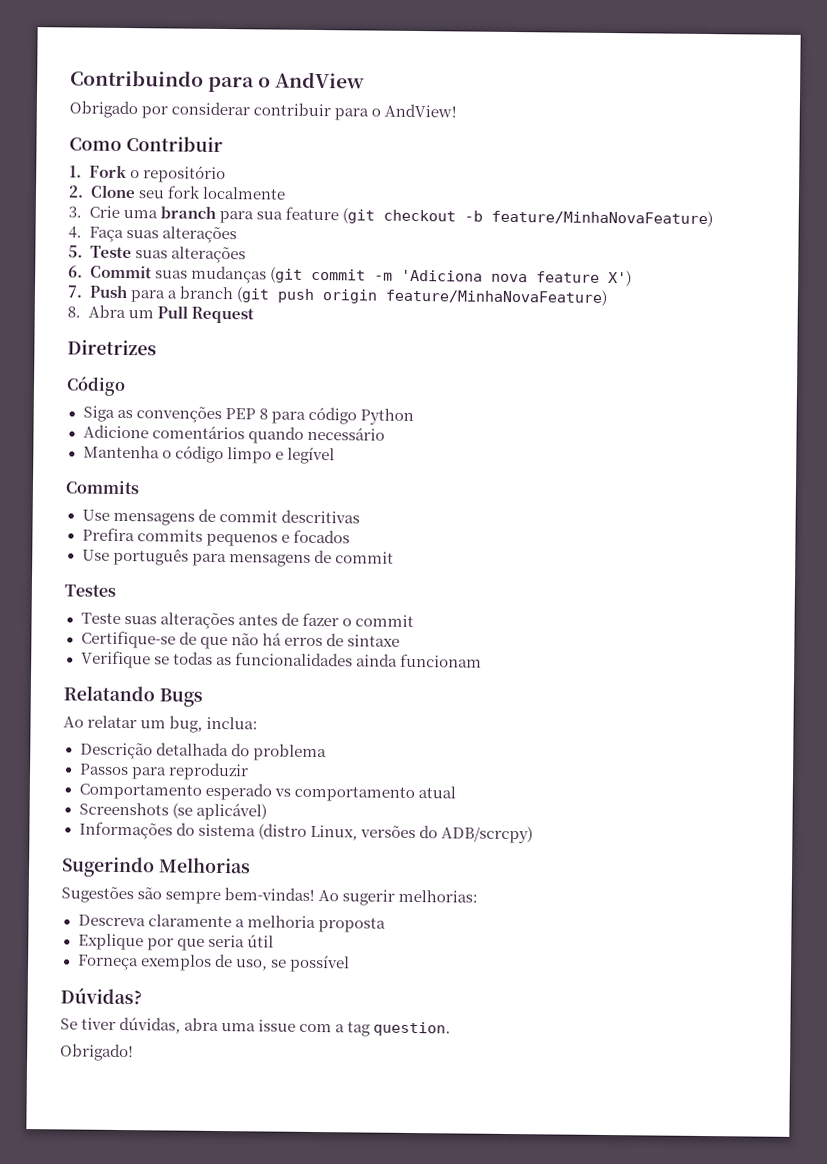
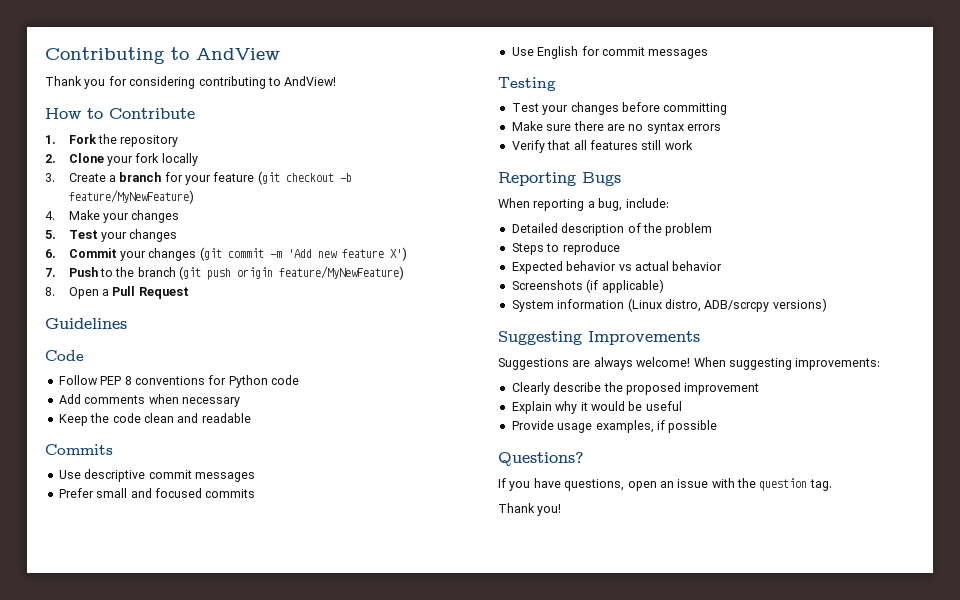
[70,69,366,93] [69,100,458,121] [69,136,223,153] Contribuindo para o AndView // Obrigado por considerar contribuir para o AndView! // Como Contribuir -> [45,47,280,64] [45,76,337,89] [45,108,195,119] Contributing to AndView // Thank you for considering contributing to AndView! // How to Contribute
[129,165,226,184] o repositório -> [97,134,179,147] the repository
[137,185,286,200] [68,205,283,224] seu fork localmente // 3. Crie uma branch para sua -> [106,153,198,166] [45,172,212,185] your fork locally // 3. Create a branch for your
[490,208,713,228] feature/MinhaNovaFeature) -> [68,190,194,204] feature/MyNewFeature)
[88,226,237,244] [68,245,246,264] Faça suas alterações // 5. Teste suas alterações -> [68,210,180,223] [45,229,178,242] Make your changes // 5. Test your changes
[154,265,267,284] suas mudanças -> [119,248,197,261] your changes
[400,269,528,283] 'Adiciona nova -> [287,249,337,258] 'Add new
[129,290,177,303] para a -> [99,267,135,277] to the
[384,287,608,306] feature/MinhaNovaFeature) -> [279,266,405,280] feature/MyNewFeature)
[87,304,154,319] Abra um -> [68,287,109,299] Open a
[67,339,157,356] [66,376,126,397] [82,405,414,425] [82,424,385,444] [82,445,335,465] [65,480,140,495] [81,508,360,526] [81,527,350,547] [81,548,394,567] [64,584,116,597] [80,612,414,630] [80,630,400,650] [80,650,482,669] [63,685,203,707] [63,715,259,733] [79,742,327,762] [78,762,249,781] [78,782,456,803] [78,802,267,821] [78,821,533,844] [61,856,251,878] [61,886,479,906] [77,914,386,933] [77,933,274,951] [76,953,350,973] [60,987,142,1005] [60,1016,452,1037] [60,1043,134,1062] Diretrizes // Código // Siga as convenções PEP 8 para código Python // Adicione comentários quando necessário // Mantenha o código limpo e legível // Commits // Use mensagens de commit descritivas // Prefira commits pequenos e focados // Use português para mensagens de commit // Testes // Teste suas alterações antes de fazer o commit // Certifique-se de que não há erros de sintaxe // Verifique se todas as funcionalidades ainda funcionam // Relatando Bugs // Ao relatar um bug, inclua: // Descrição detalhada do problema // Passos para reproduzir // Comportamento esperado vs comportamento atual // Screenshots (se aplicável) // Informações do sistema (distro Linux, versões do ADB/scrcpy) // Sugerindo Melhorias // Sugestões são sempre bem-vindas! Ao sugerir melhorias: // Descreva claramente a melhoria proposta // Explique por que seria útil // Forneça exemplos de uso, se possível // Dúvidas? // Se tiver dúvidas, abra uma issue com a tag question. // Obrigado! -> [45,318,127,329] [45,350,84,361] [58,375,299,388] [58,394,240,407] [58,413,251,426] [45,444,113,455] [58,469,255,482] [58,488,256,498] [511,46,709,59] [498,77,556,91] [511,102,728,115] [511,121,721,134] [511,140,693,153] [498,172,621,186] [498,198,669,211] [511,223,713,236] [511,242,620,255] [511,261,723,274] [511,279,664,293] [511,298,827,312] [498,331,700,345] [498,357,881,370] [511,382,760,395] [511,401,682,414] [511,420,718,433] [498,452,584,466] [498,478,832,491] [498,503,562,516] Guidelines // Code // Follow PEP 8 conventions for Python code // Add comments when necessary // Keep the code clean and readable // Commits // Use descriptive commit messages // Prefer small and focused commits // Use English for commit messages // Testing // Test your changes before committing // Make sure there are no syntax errors // Verify that all features still work // Reporting Bugs // When reporting a bug, include: // Detailed description of the problem // Steps to reproduce // Expected behavior vs actual behavior // Screenshots (if applicable) // System information (Linux distro, ADB/scrcpy versions) // Suggesting Improvements // Suggestions are always welcome! When suggesting improvements: // Clearly describe the proposed improvement // Explain why it would be useful // Provide usage examples, if possible // Questions? // If you have questions, open an issue with the question tag. // Thank you!

